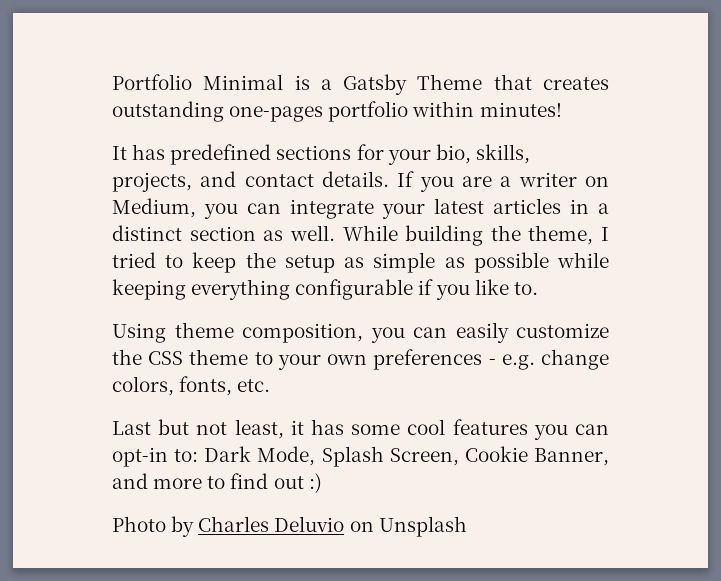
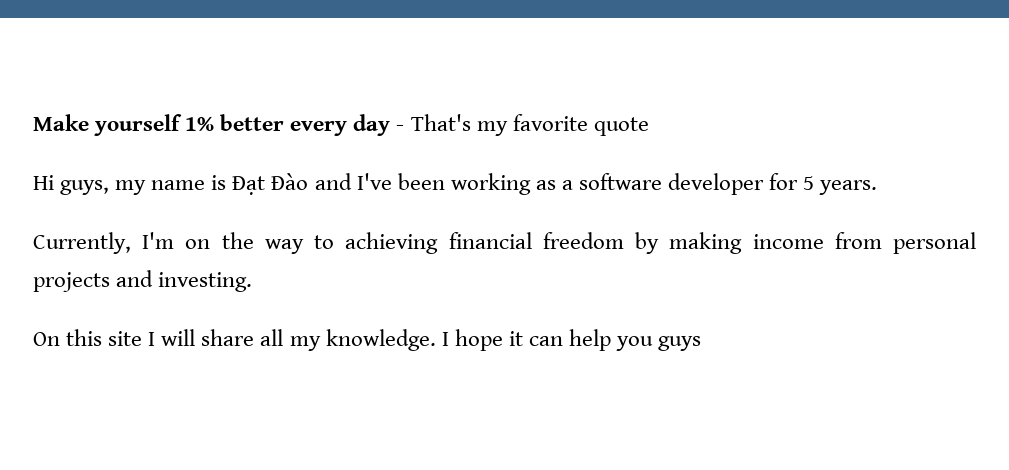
[112,74,609,95] [112,101,562,122] [112,144,530,165] [112,171,609,192] [112,198,609,219] [112,225,609,246] [112,252,609,273] [112,279,538,300] [112,322,609,343] [112,349,609,370] [112,376,271,396] [112,419,609,440] [112,446,609,467] [112,473,322,493] [112,516,467,537] Portfolio Minimal is a Gatsby Theme that creates outstanding one-pages portfolio within minutes! // It has predefined sections for your bio, skills, projects, and contact details. If you are a writer on Medium, you can integrate your latest articles in a distinct section as well. While building the theme, I tried to keep the setup as simple as possible while keeping everything configurable if you like to. // Using theme composition, you can easily customize the CSS theme to your own preferences - e.g. change colors, fonts, etc. // Last but not least, it has some cool features you can opt-in to: Dark Mode, Splash Screen, Cookie Banner, and more to find out :) // Photo by Charles Deluvio on Unsplash -> [33,114,649,136] [33,173,878,195] [33,232,977,254] [33,270,253,292] [33,329,702,351] Make yourself 1% better every day - That's my favorite quote // Hi guys, my name is Đạt Đào and I've been working as a software developer for 5 years. // Currently, I'm on the way to achieving financial freedom by making income from personal projects and investing. // On this site I will share all my knowledge. I hope it can help you guys

